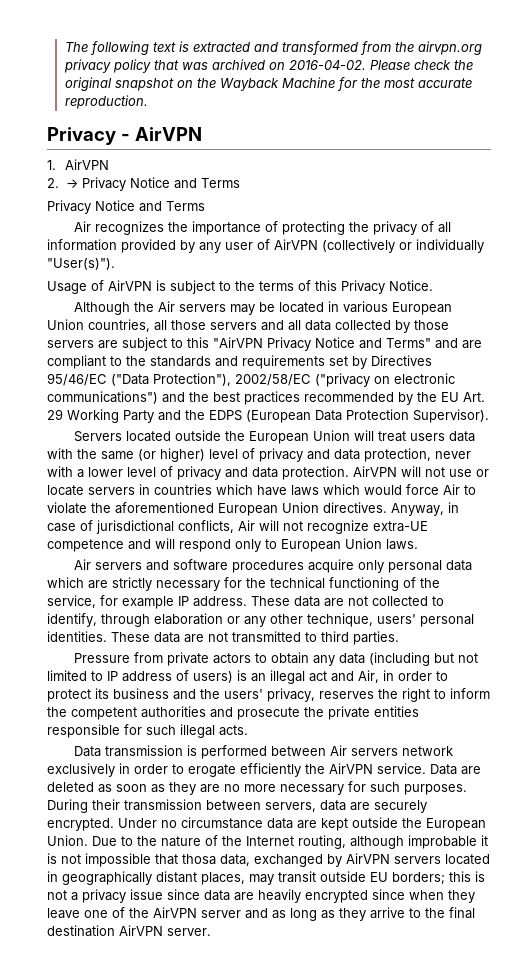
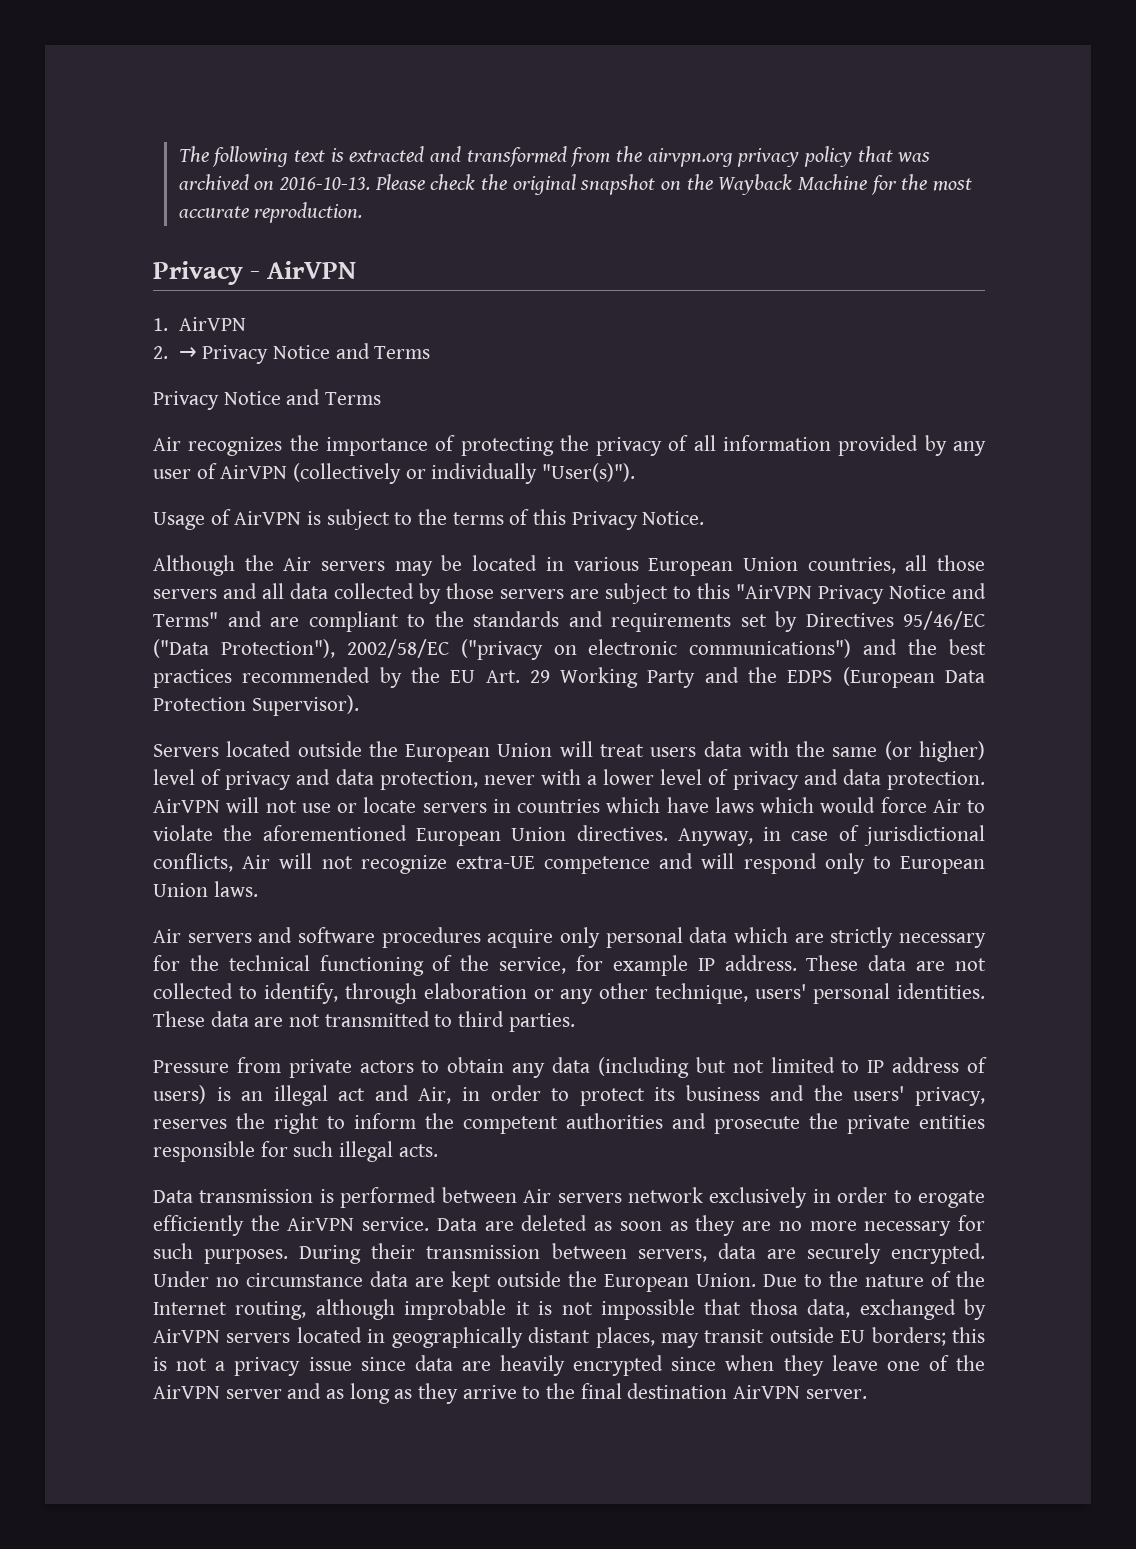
[288,60,366,70] 2016-04-02. -> [279,177,371,190] 2016-10-13.

